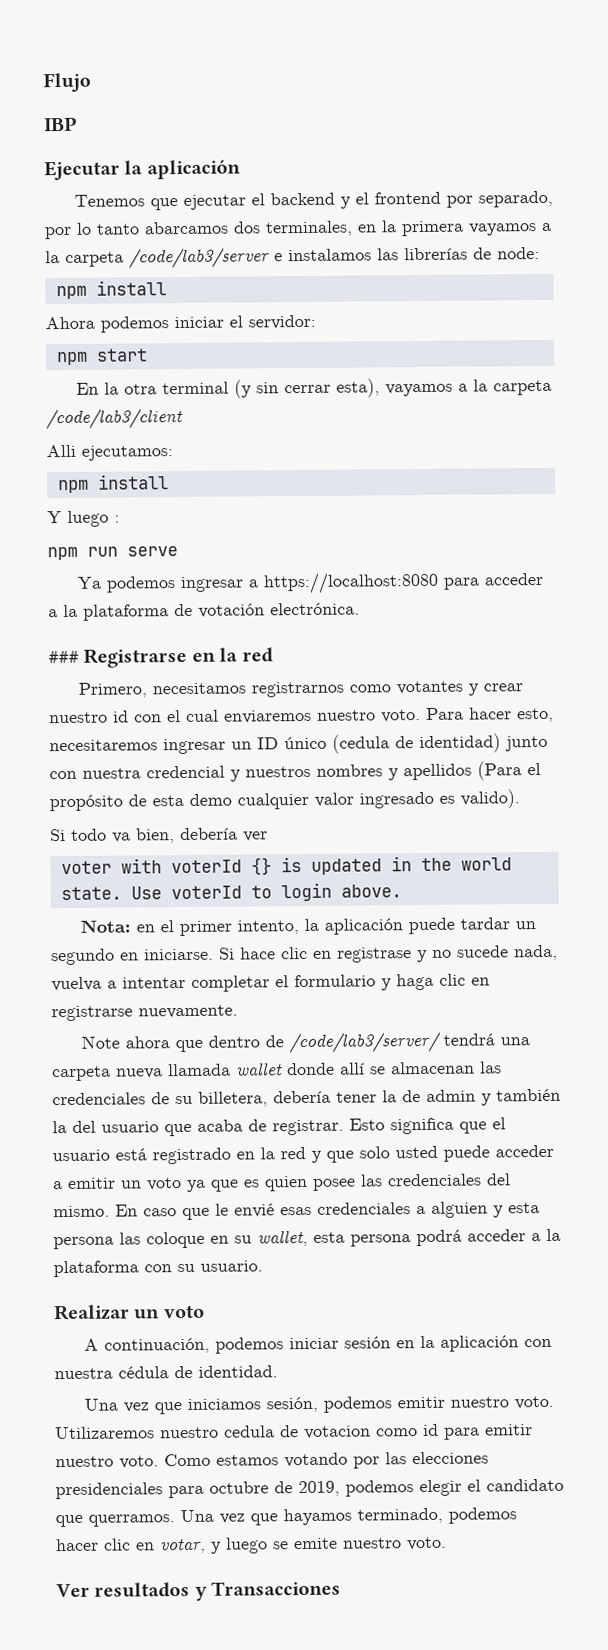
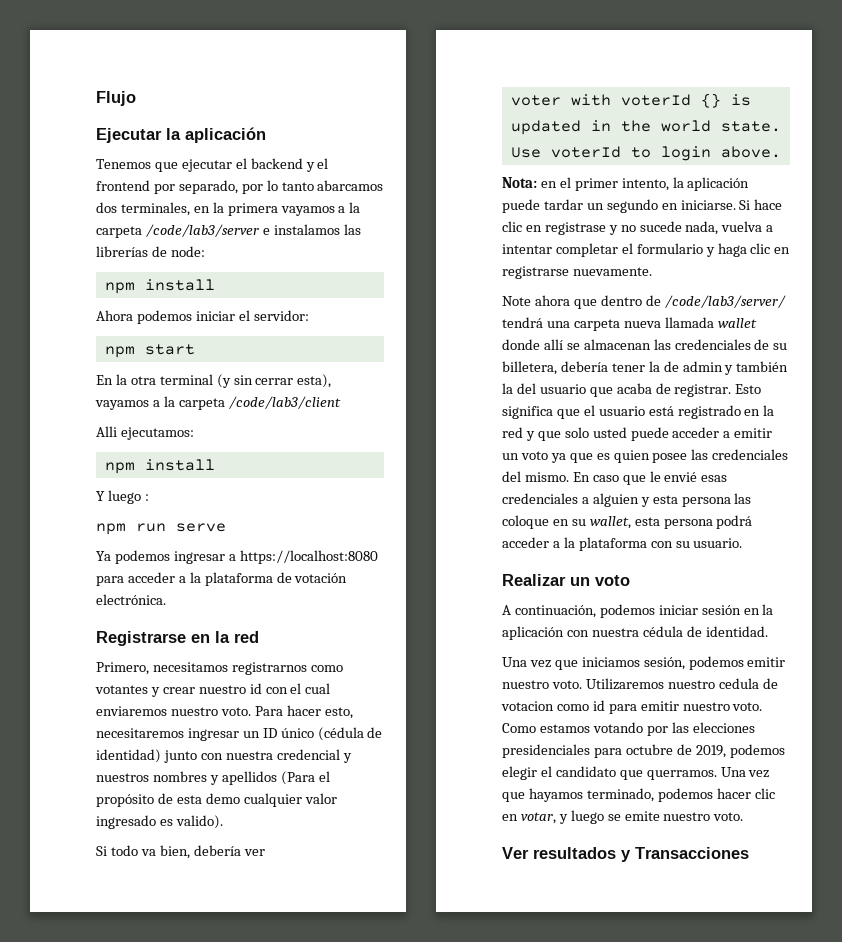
[44,116,77,132] // IBP -> (136, 98) none
[48,650,79,664] ### -> (166, 599) none
[332,734,390,754] (cedula -> [317,727,364,741] (cédula

